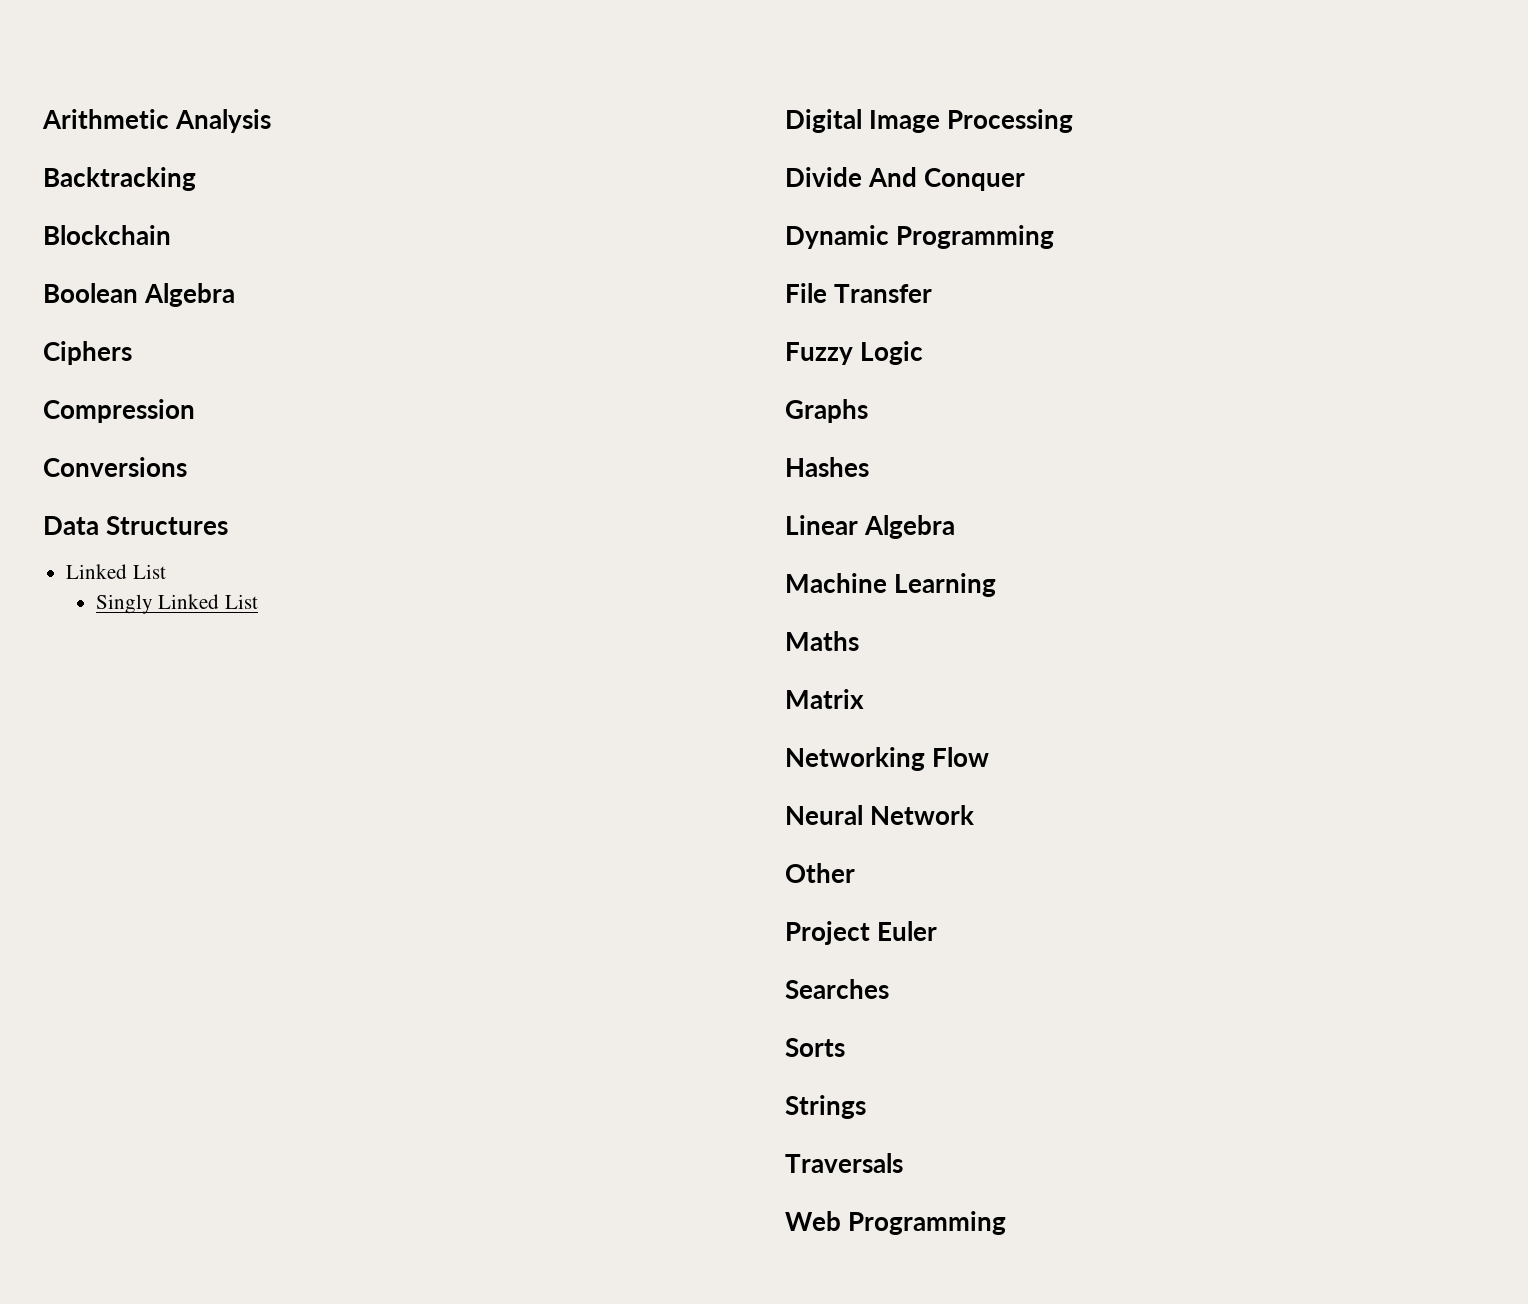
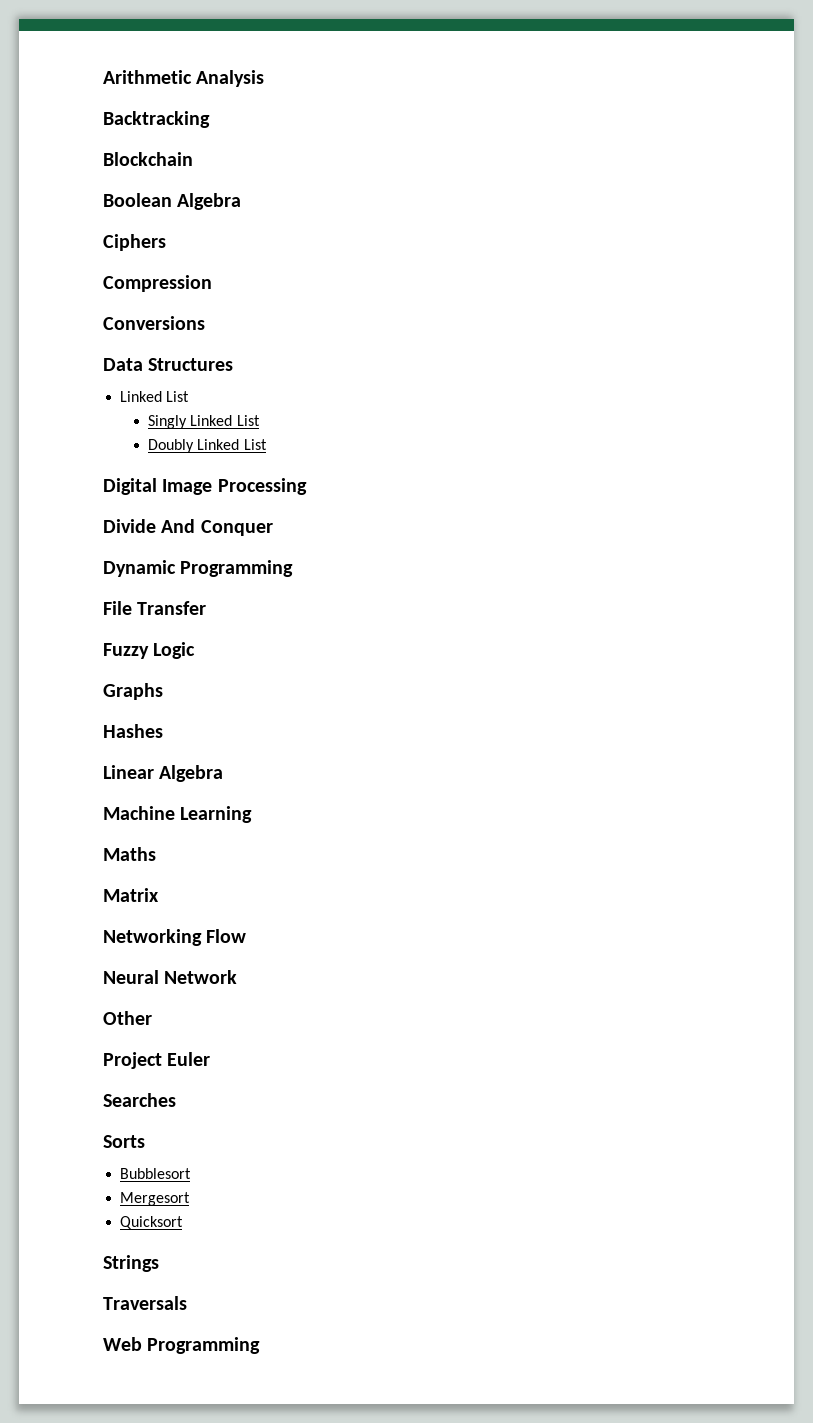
(258, 601) none -> [148,439,267,453] // Doubly Linked List
(845, 1047) none -> [120,1168,192,1179] [120,1192,191,1206] [120,1216,184,1229] // Bubblesort // Mergesort // Quicksort

